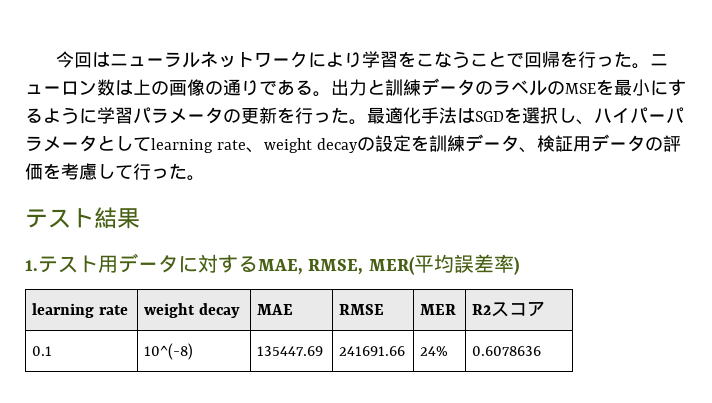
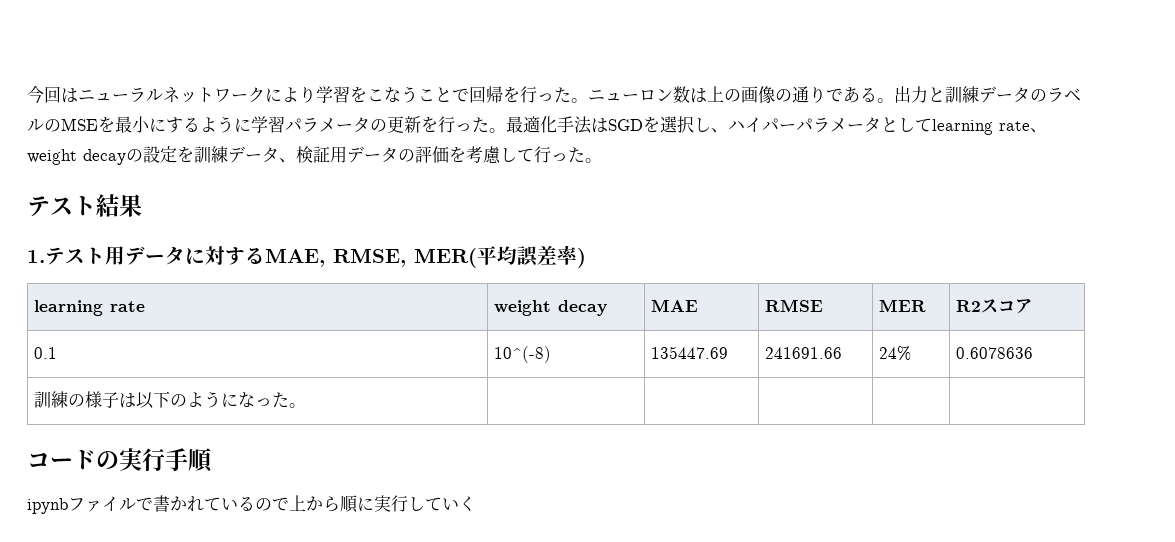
(542, 351) none -> [33,391,306,409] [27,448,213,472] [27,495,476,514] // 訓練の様子は以下のようになった。 | | | | | // コードの実行手順 // ipynbファイルで書かれているので上から順に実行していく

